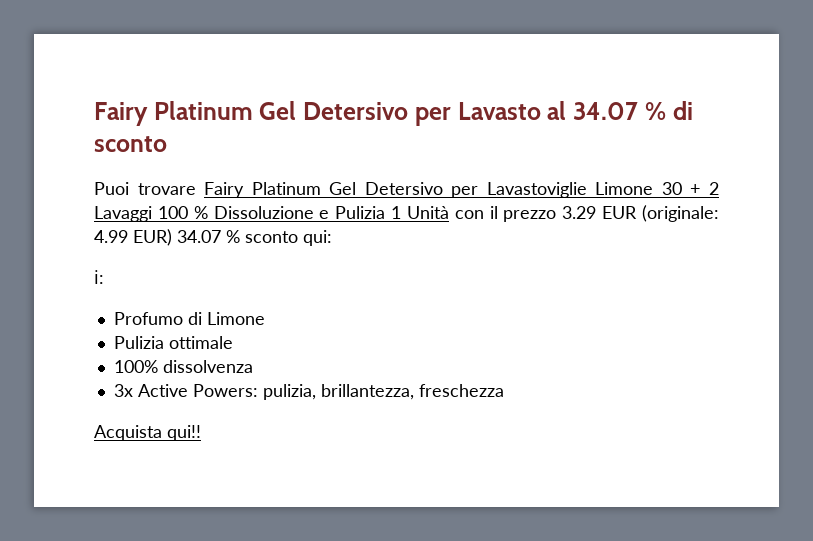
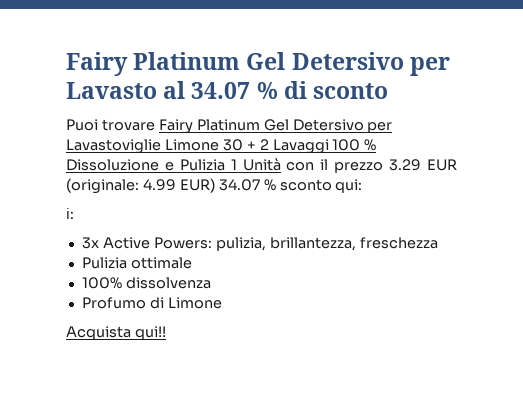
[113,312,265,325] [113,336,233,349] [113,360,253,373] [113,384,504,400] Profumo di Limone // Pulizia ottimale // 100% dissolvenza // 3x Active Powers: pulizia, brillantezza, freschezza -> [81,237,438,251] [81,257,192,269] [81,277,211,289] [81,297,222,309] 3x Active Powers: pulizia, brillantezza, freschezza // Pulizia ottimale // 100% dissolvenza // Profumo di Limone

